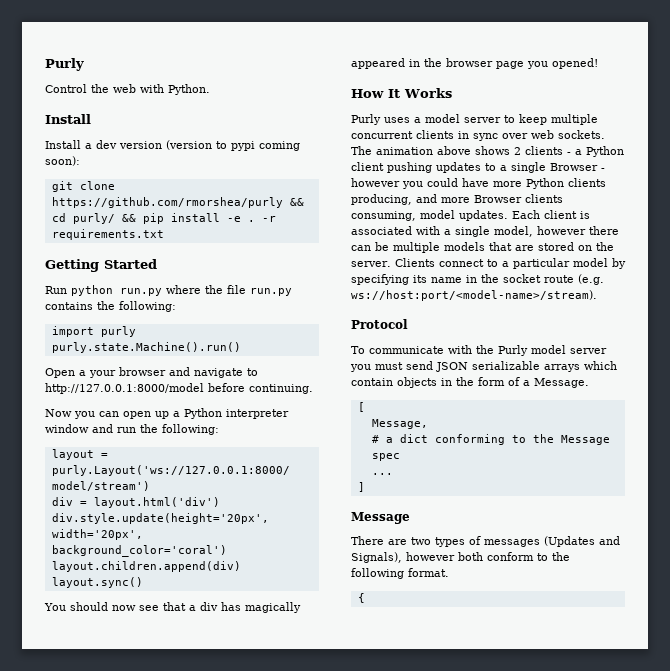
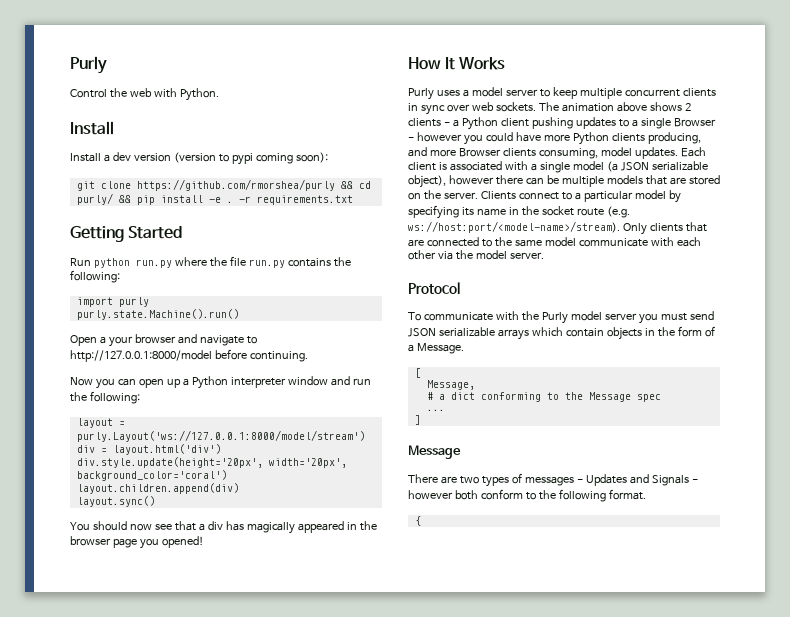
[494,226,533,237] model, -> [572,161,708,172] [408,175,446,188] model (a JSON serializable object),
(597, 295) none -> [622,222,707,235] [408,237,701,247] [408,250,544,260] Only clients that are connected to the same model communicate with each other via the model server.
[544,536,620,547] [351,552,402,563] (Updates and Signals), -> [576,474,698,486] - Updates and Signals -

